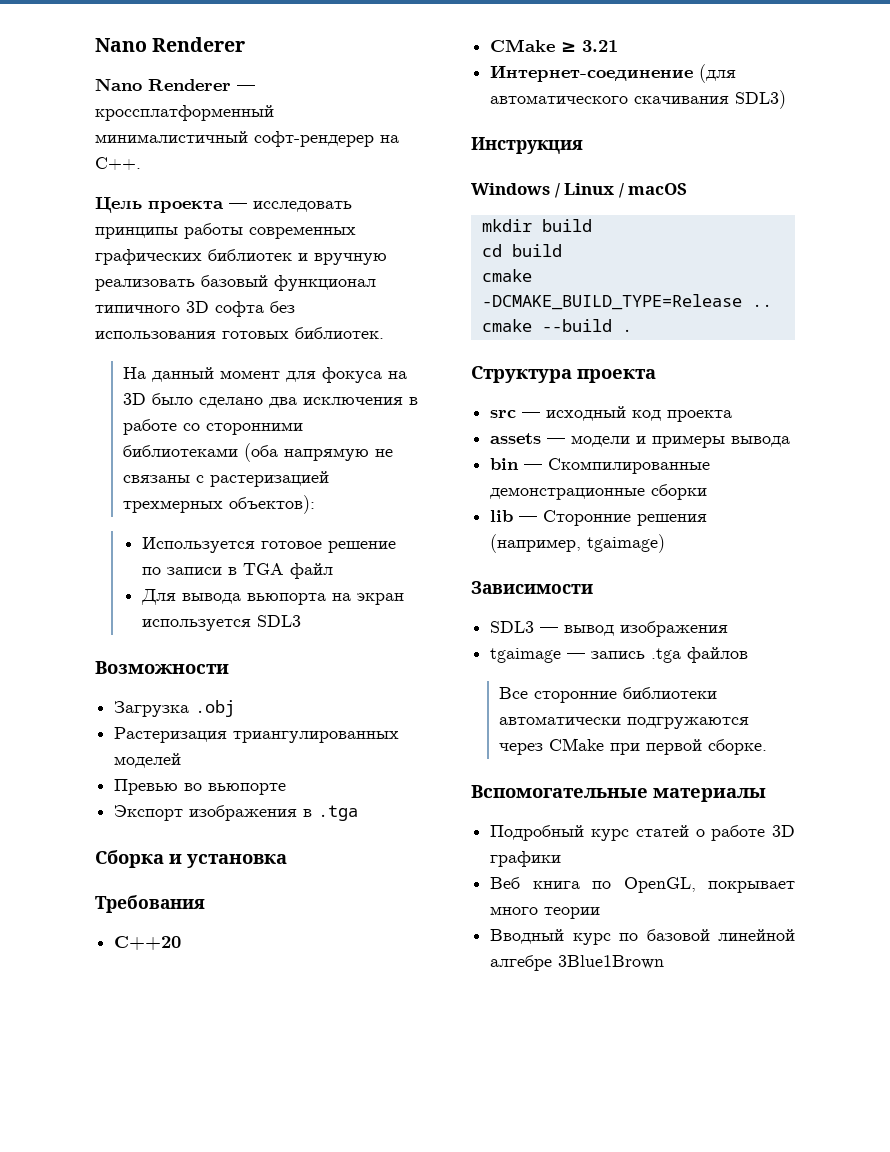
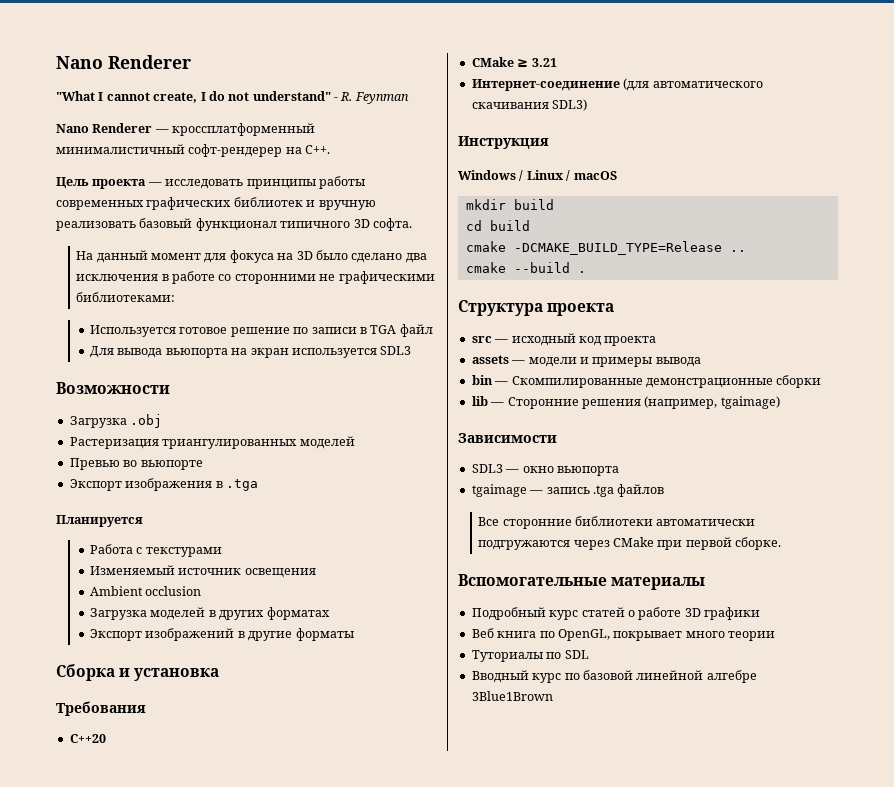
[95,37,246,52] Nano Renderer -> [56,55,191,69] [56,91,409,104] Nano Renderer // "What I cannot create, I do not understand" - R. Feynman
[215,301,295,317] [95,327,384,339] софта без использования готовых библиотек. -> [372,218,412,231] софта.
[122,443,393,462] [122,471,329,487] [122,495,315,514] библиотеками (оба напрямую не связаны с растеризацией трехмерных объектов): -> [319,271,435,284] [76,292,176,302] не графическими библиотеками:
(359, 813) none -> [56,515,143,527] [90,544,222,557] [90,565,316,578] [90,586,202,596] [90,607,330,620] [90,628,354,641] // Планируется // Работа с текстурами // Изменяемый источник освещения // Ambient occlusion // Загрузка моделей в других форматах // Экспорт изображений в другие форматы
[564,621,729,637] вывод изображения -> [522,466,619,476] окно вьюпорта
(601, 913) none -> [471,650,589,662] // Туториалы по SDL

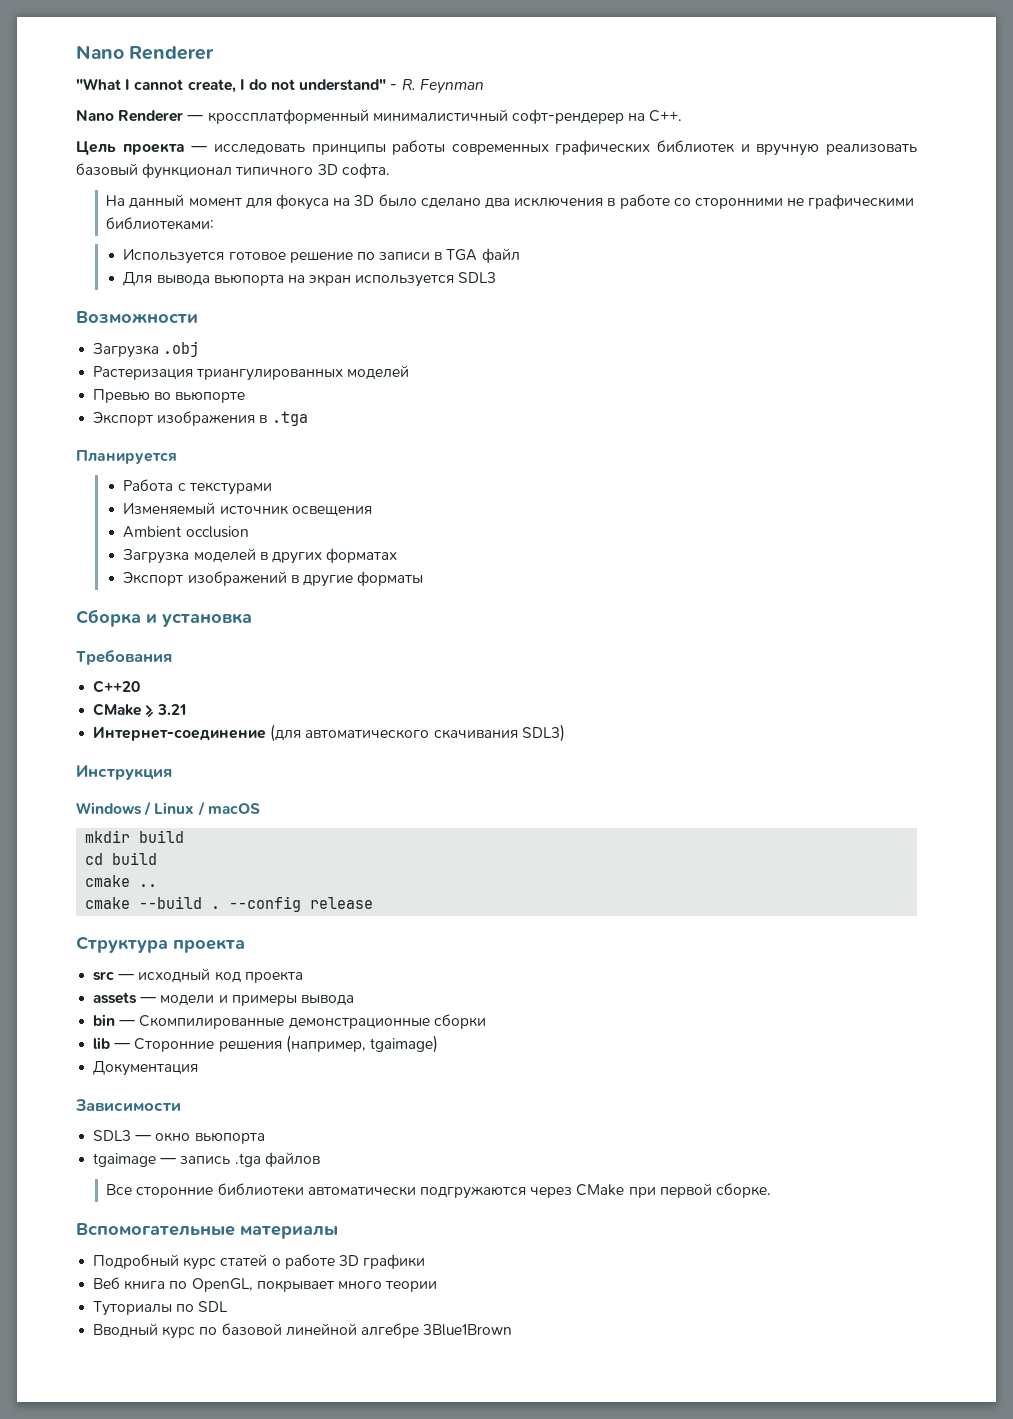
[513,241,722,255] -DCMAKE_BUILD_TYPE=Release -> (131, 881) none
(586, 272) none -> [229,896,374,912] --config release
(780, 402) none -> [93,1061,199,1076] // Документация

